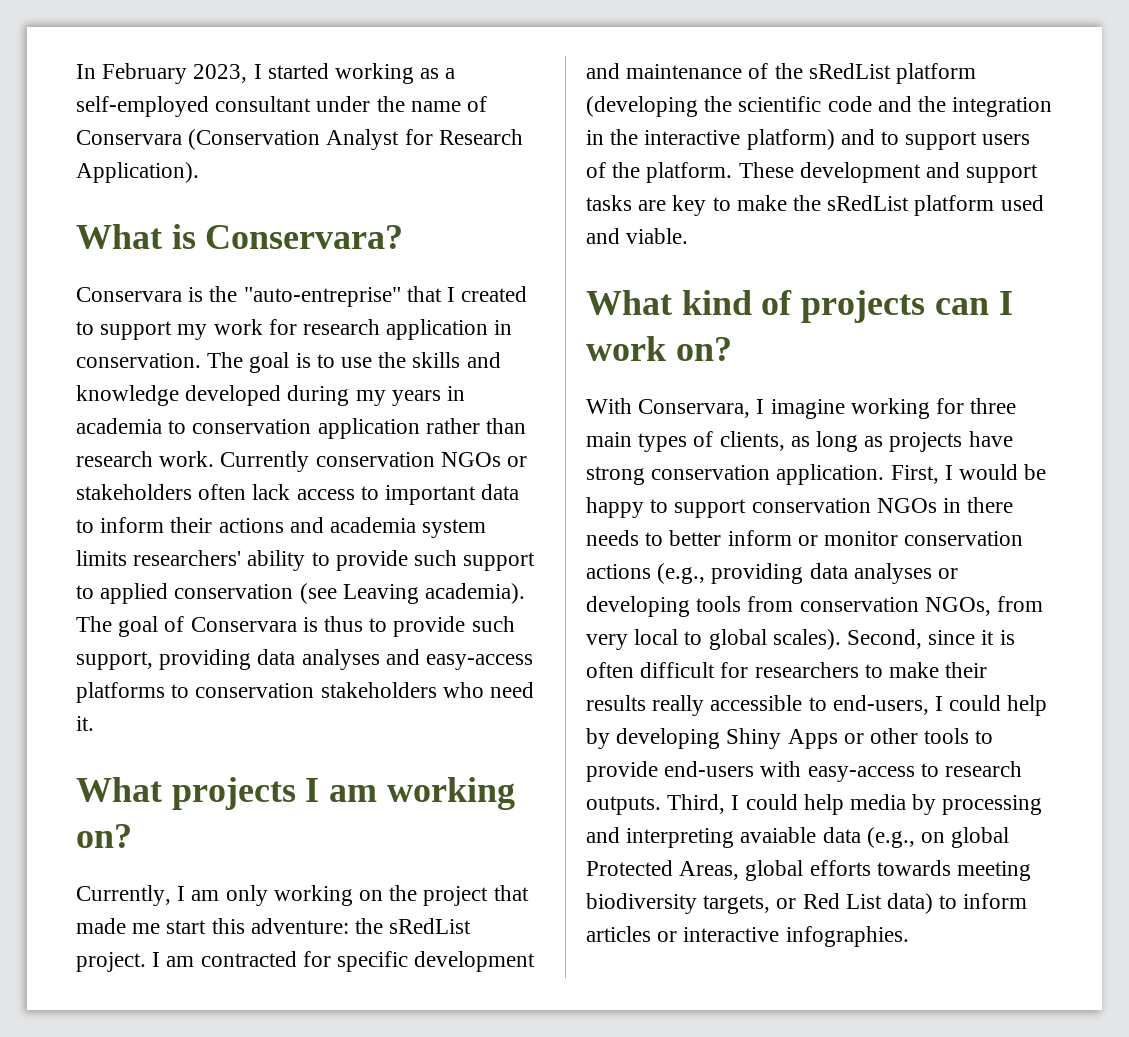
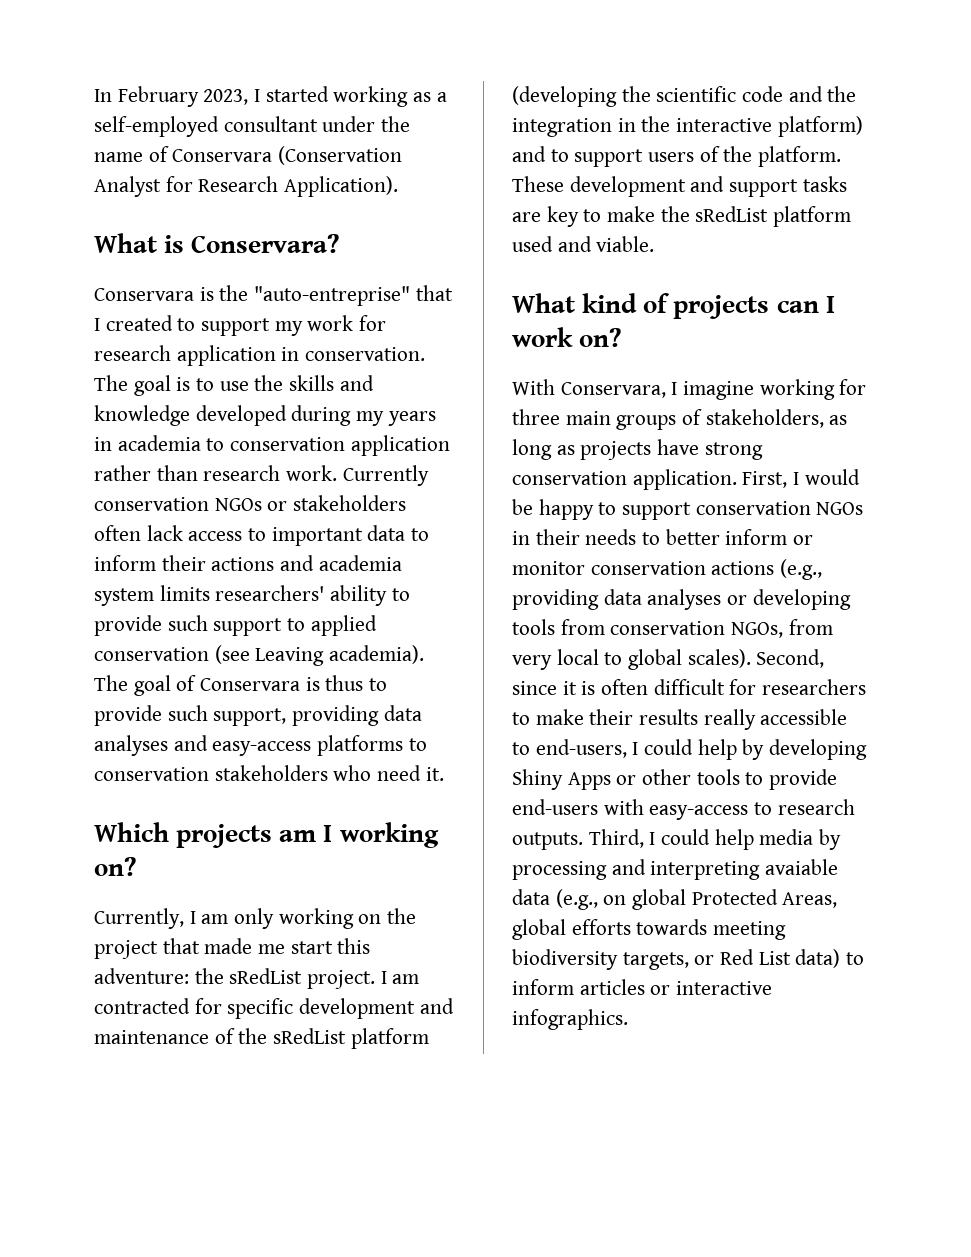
[76,777,378,810] What projects I am -> [94,822,333,848] Which projects am I
[638,431,785,452] types of clients, -> [616,409,824,430] groups of stakeholders,
[967,497,1014,513] there -> [535,529,580,545] their
[785,926,909,947] infographies. -> [512,1009,628,1030] infographics.

